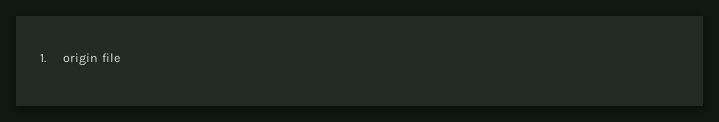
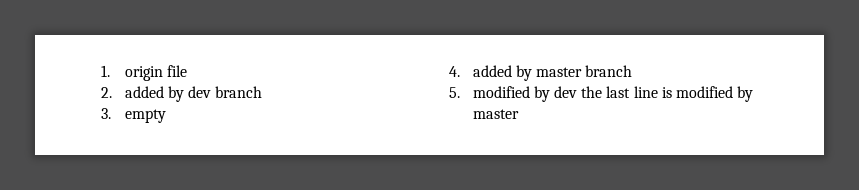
(120, 58) none -> [101,86,263,102] [101,108,166,123] [449,65,633,81] [449,86,754,102] [472,109,519,119] // 2. added by dev branch // 3. empty // 4. added by master branch // 5. modified by dev the last line is modified by master

